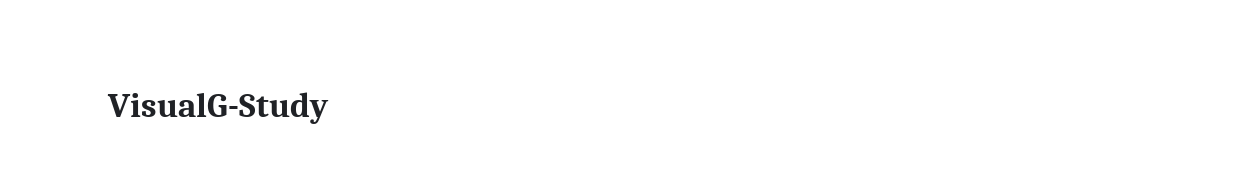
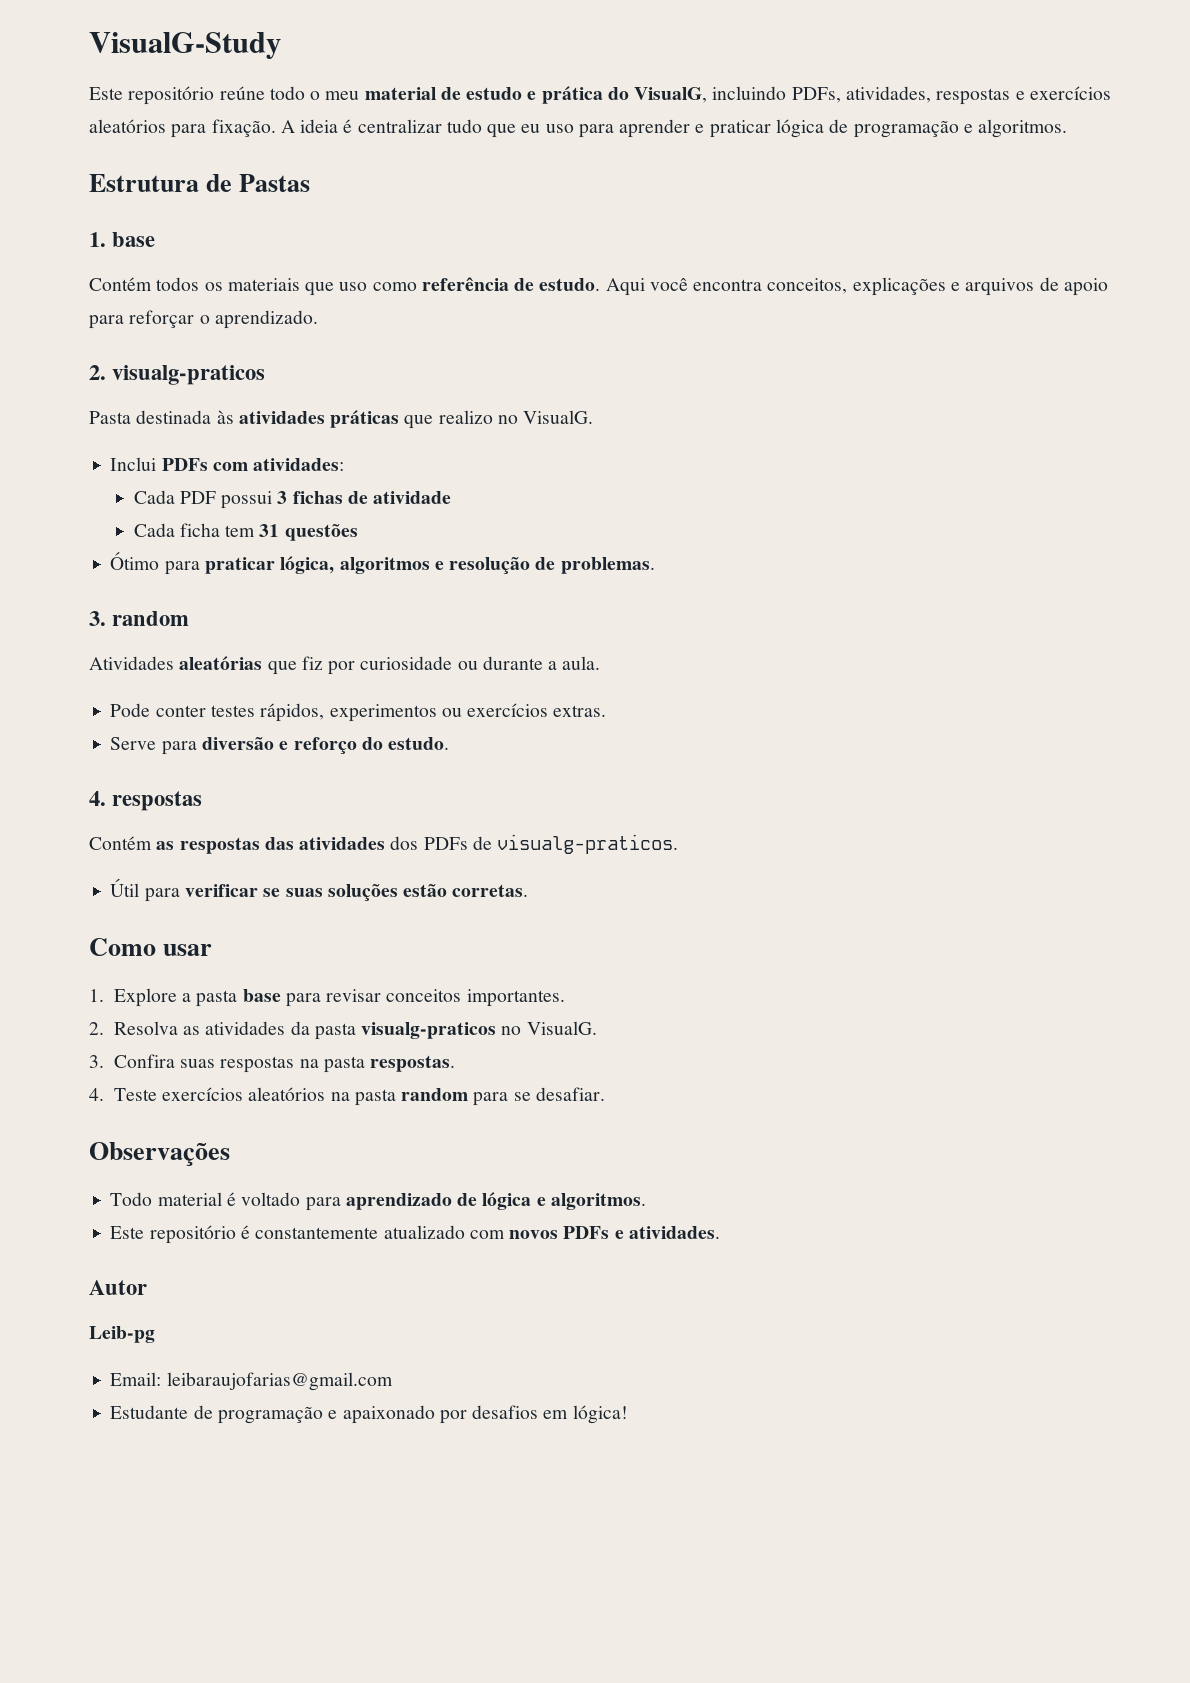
(329, 108) none -> [89,86,1111,105] [89,119,1068,138] [89,174,311,192] [89,232,156,247] [89,277,1108,296] [89,310,318,329] [89,365,266,385] [89,410,594,429] [110,457,345,471] [133,490,452,509] [133,523,358,541] [110,552,655,575] [89,611,190,626] [89,656,601,675] [110,703,607,722] [110,737,450,755] [89,791,203,811] [89,834,679,854] [110,878,529,902] [89,938,213,956] [89,988,565,1007] [89,1021,597,1040] [89,1054,456,1073] [89,1087,605,1106] [89,1142,230,1166] [110,1192,646,1211] [110,1225,720,1244] [89,1280,147,1295] [89,1326,155,1343] [110,1372,393,1391] [110,1405,628,1424] // Este repositório reúne todo o meu material de estudo e prática do VisualG, incluindo PDFs, atividades, respostas e exercícios aleatórios para fixação. A ideia é centralizar tudo que eu uso para aprender e praticar lógica de programação e algoritmos. // Estrutura de Pastas // 1. base // Contém todos os materiais que uso como referência de estudo. Aqui você encontra conceitos, explicações e arquivos de apoio para reforçar o aprendizado. // 2. visualg-praticos // Pasta destinada às atividades práticas que realizo no VisualG. // Inclui PDFs com atividades: // Cada PDF possui 3 fichas de atividade // Cada ficha tem 31 questões // Ótimo para praticar lógica, algoritmos e resolução de problemas. // 3. random // Atividades aleatórias que fiz por curiosidade ou durante a aula. // Pode conter testes rápidos, experimentos ou exercícios extras. // Serve para diversão e reforço do estudo. // 4. respostas // Contém as respostas das atividades dos PDFs de visualg-praticos. // Útil para verificar se suas soluções estão corretas. // Como usar // 1. Explore a pasta base para revisar conceitos importantes. // 2. Resolva as atividades da pasta visualg-praticos no VisualG. // 3. Confira suas respostas na pasta respostas. // 4. Teste exercícios aleatórios na pasta random para se desafiar. // Observações // Todo material é voltado para aprendizado de lógica e algoritmos. // Este repositório é constantemente atualizado com novos PDFs e atividades. // Autor // Leib-pg // Email: leibaraujofarias@gmail.com // Estudante de programação e apaixonado por desafios em lógica!

